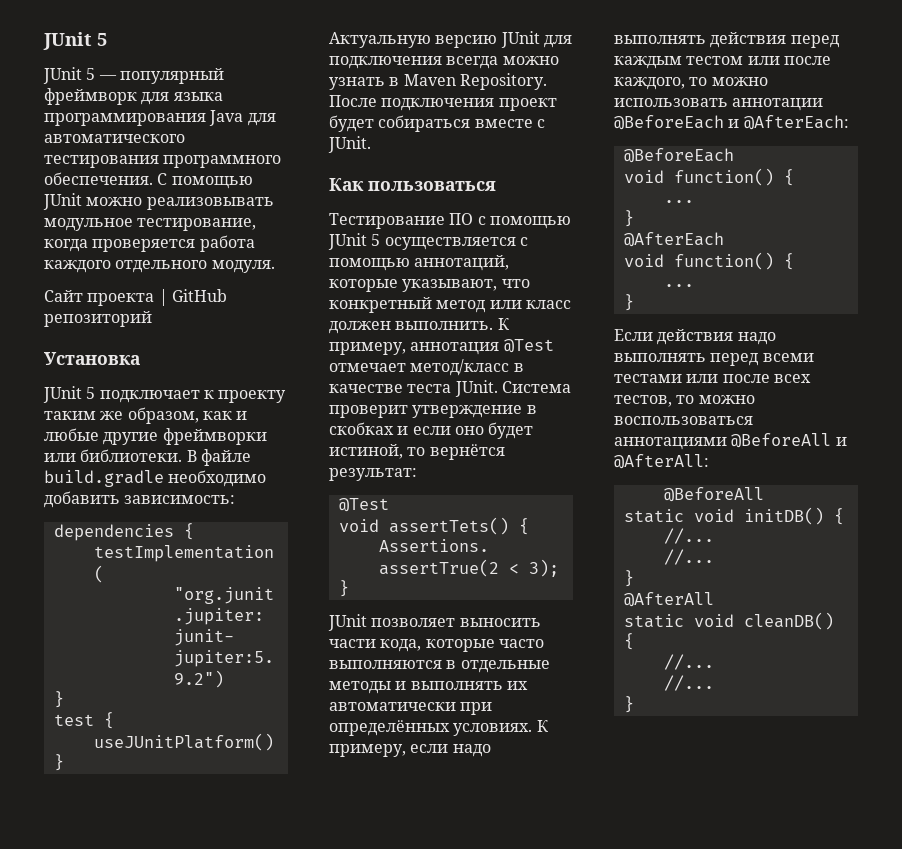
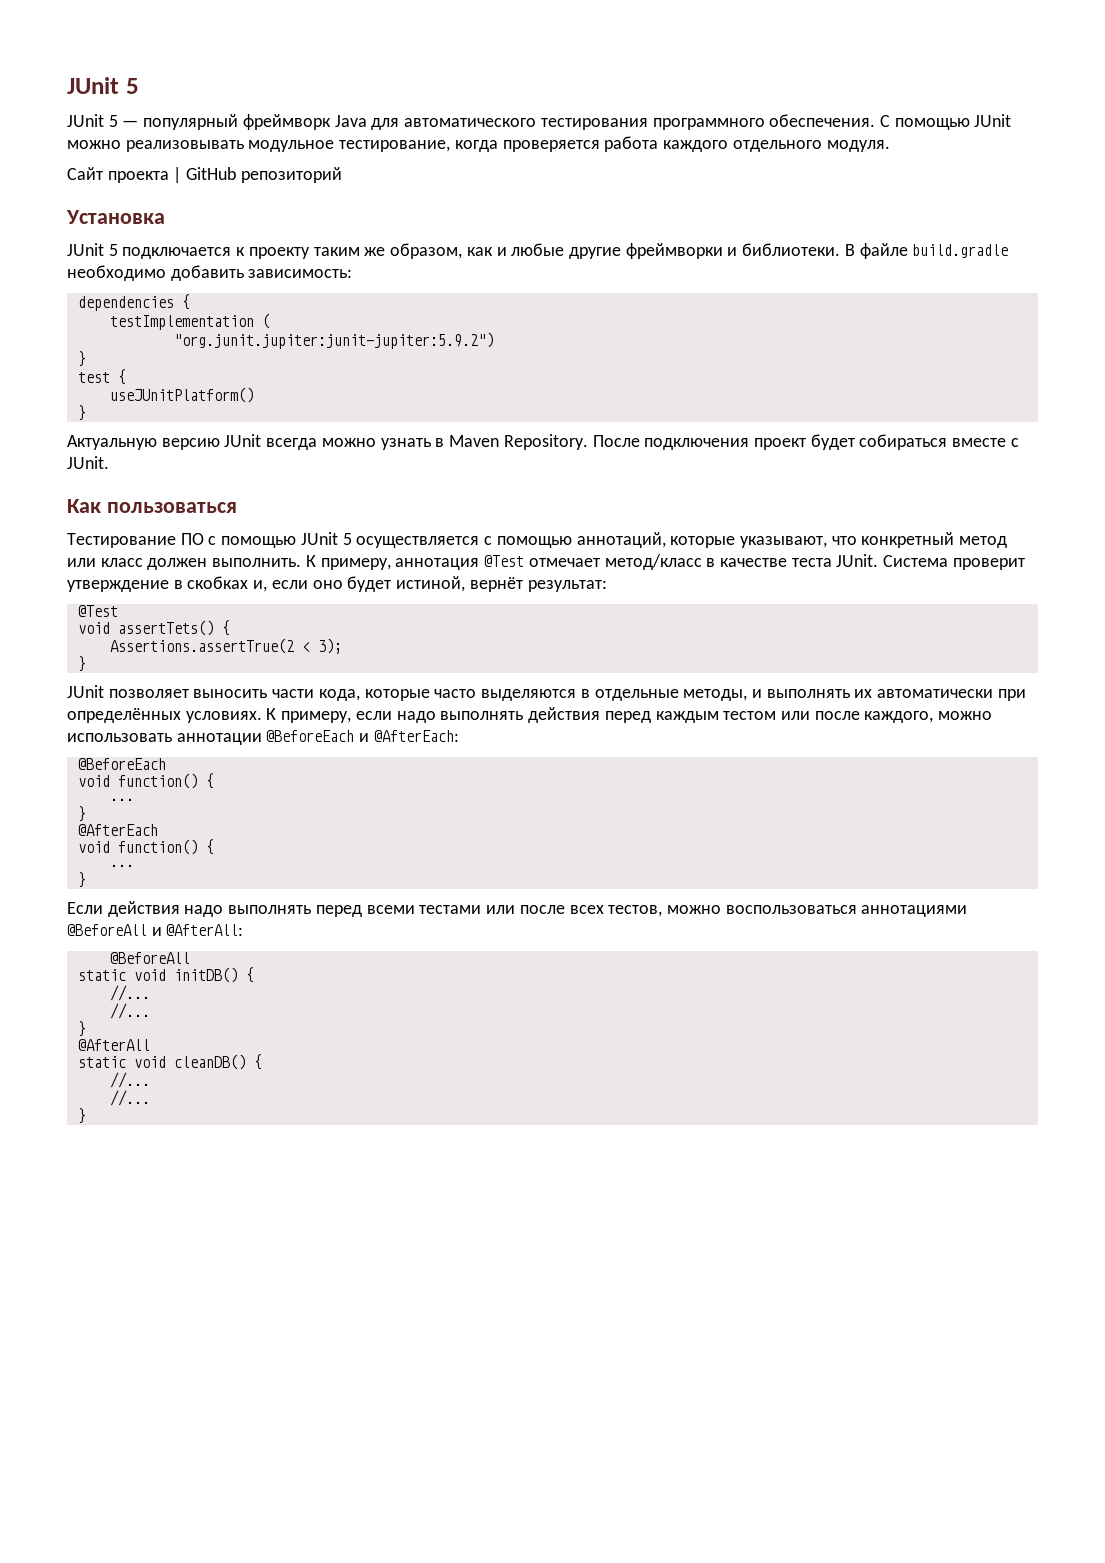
[141,92,223,105] [44,113,206,126] для языка программирования -> (331, 122) none
[99,390,200,403] подключает -> [122,247,232,259] подключается
[44,453,76,462] или -> [727,247,738,256] и
[543,35,572,48] [329,56,442,69] для подключения -> (262, 440) none
[397,426,409,435] и -> [253,580,268,592] и,
[407,444,505,460] то вернётся -> [469,577,523,592] вернёт
[329,660,442,669] выполняются -> [481,689,577,701] выделяются
[329,681,391,694] методы -> [683,689,748,701] методы,
[689,77,708,86] то -> (934, 717) none
[676,395,695,404] то -> (663, 911) none

